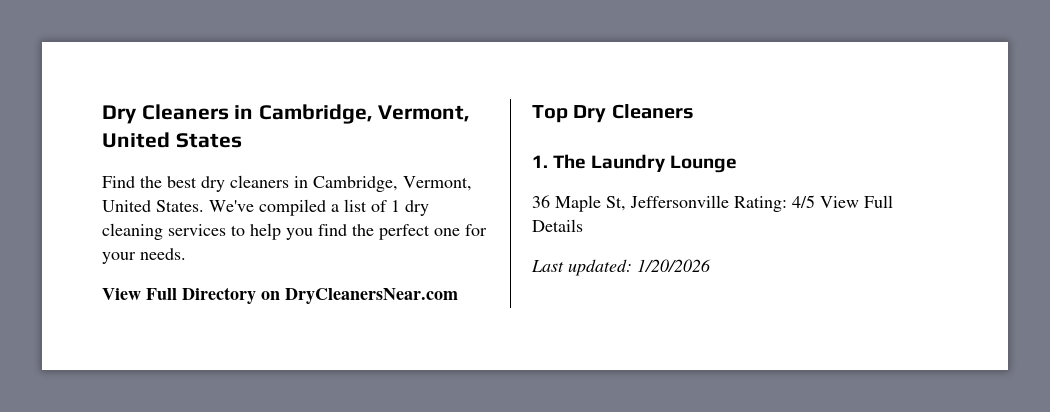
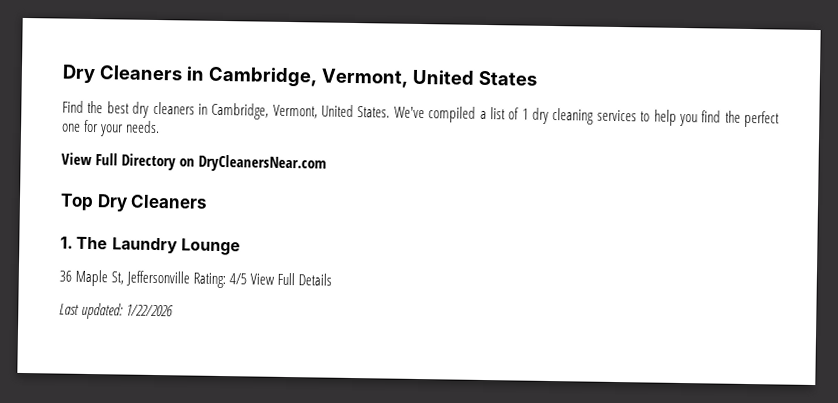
[637,259,711,272] 1/20/2026 -> [126,304,175,317] 1/22/2026

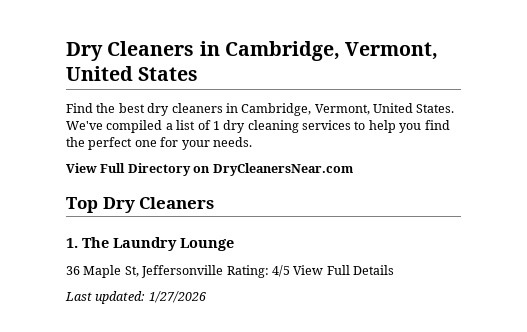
[126,304,175,317] 1/22/2026 -> [148,291,206,303] 1/27/2026

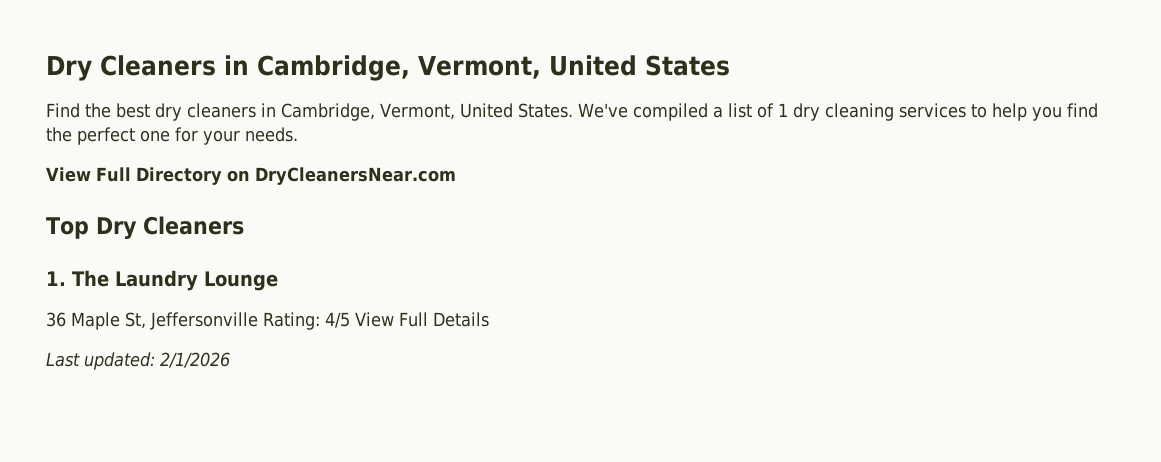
[148,291,206,303] 1/27/2026 -> [160,352,230,368] 2/1/2026

